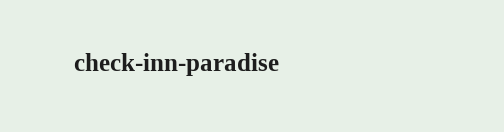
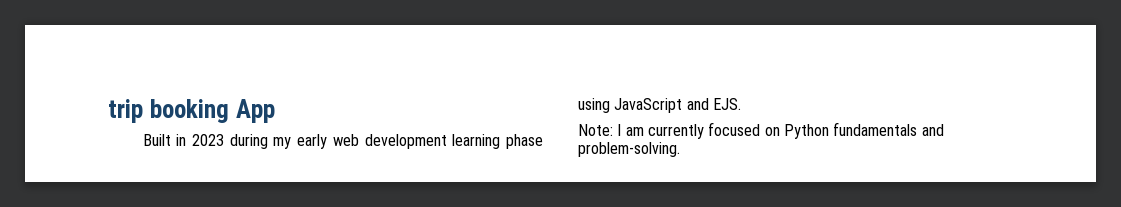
[74,53,279,76] check-inn-paradise -> [108,99,275,123] [142,134,543,149] [578,98,741,113] [578,122,944,139] [578,142,680,157] trip booking App // Built in 2023 during my early web development learning phase using JavaScript and EJS. // Note: I am currently focused on Python fundamentals and problem-solving.

